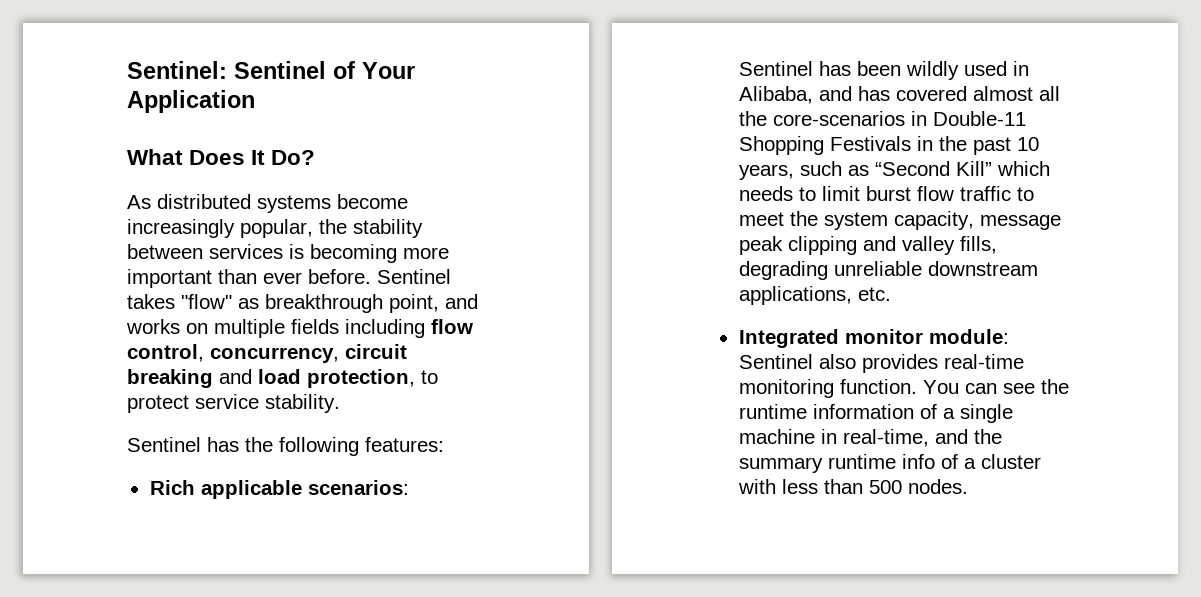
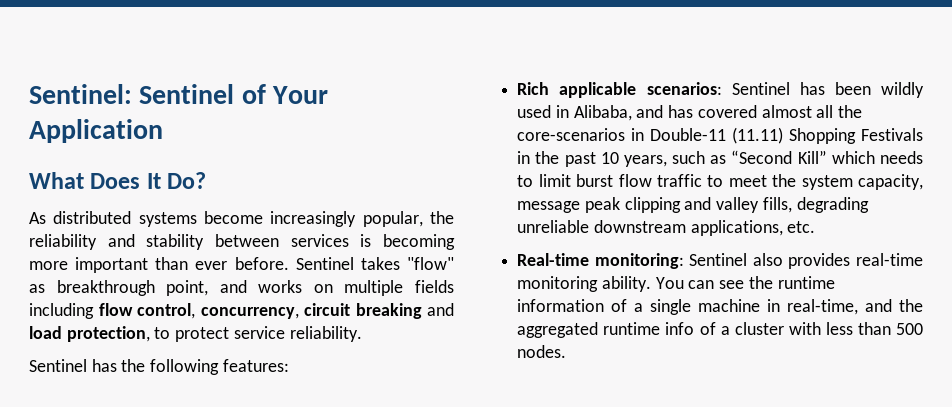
(347, 226) none -> [29,234,135,250] reliability and
[265,394,340,413] stability. -> [289,326,362,342] reliability.
(1026, 118) none -> [732,127,784,144] (11.11)
[738,329,1009,348] Integrated monitor module: -> [517,253,684,269] Real-time monitoring:
[839,379,917,394] function. -> [601,276,651,292] ability.
[738,457,823,473] summary -> [517,322,599,338] aggregated

